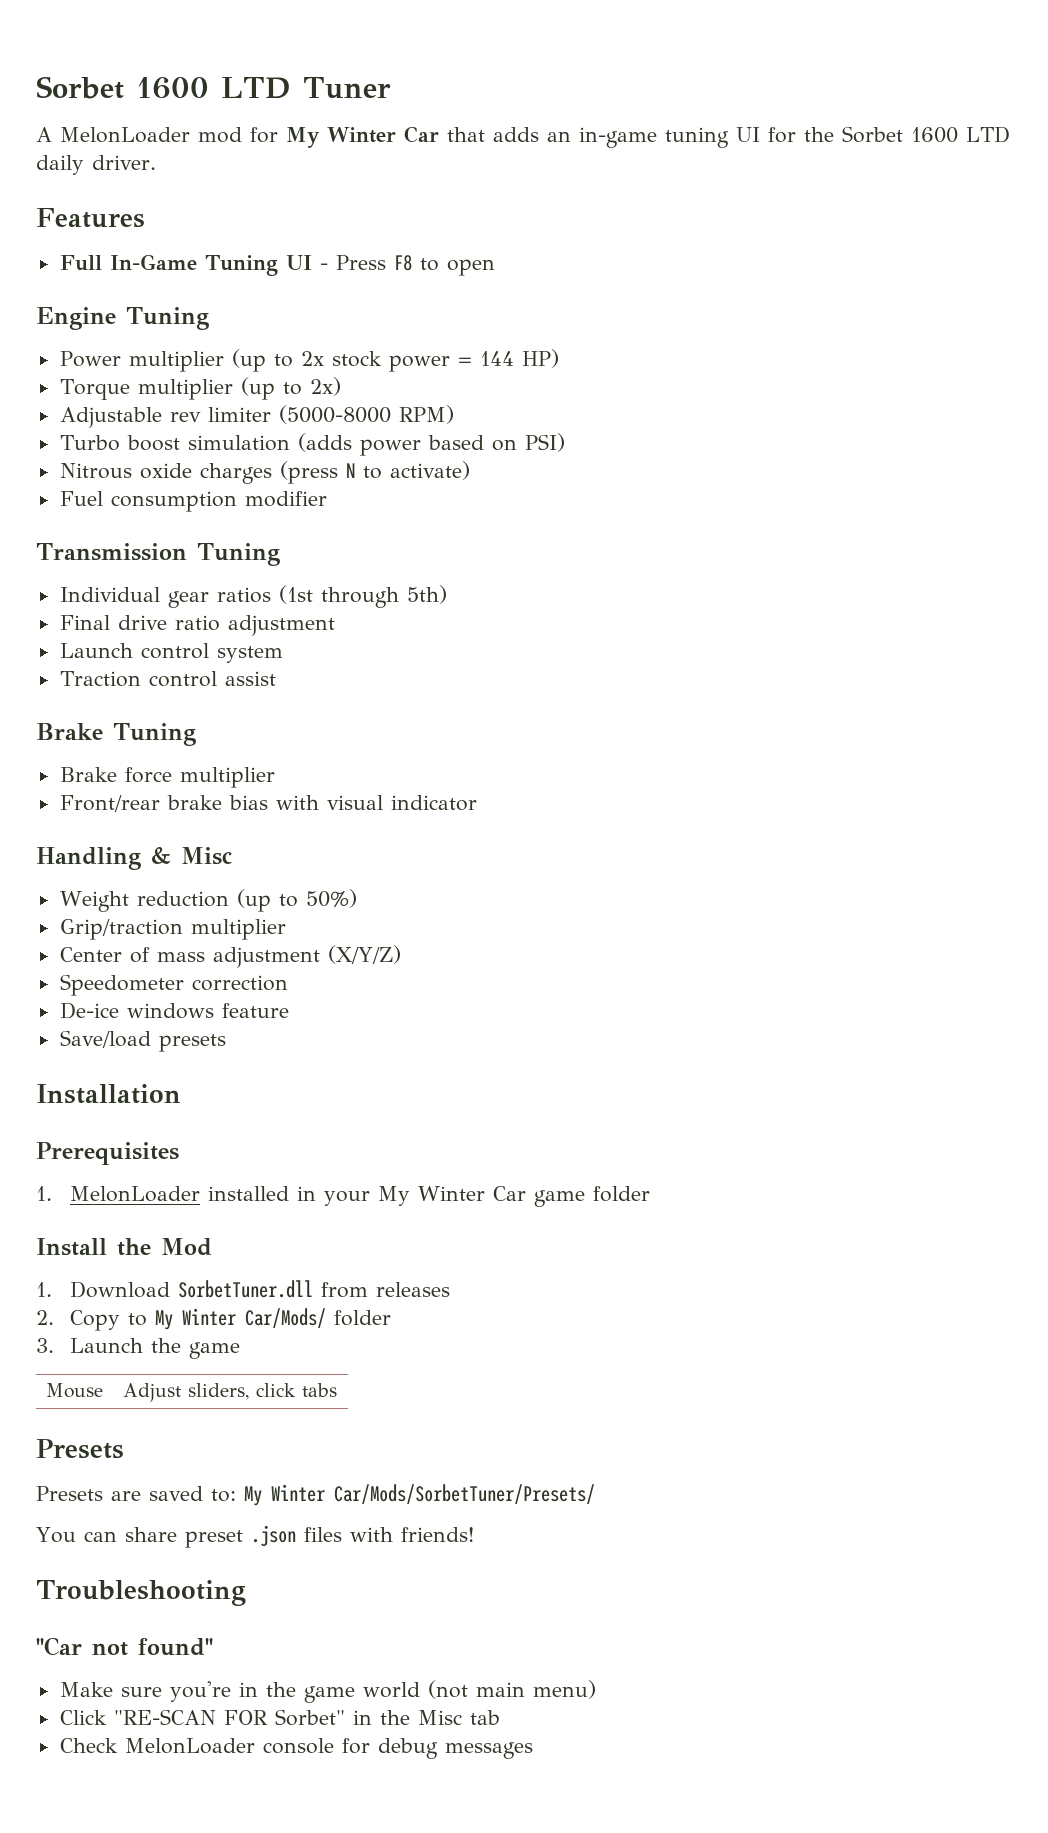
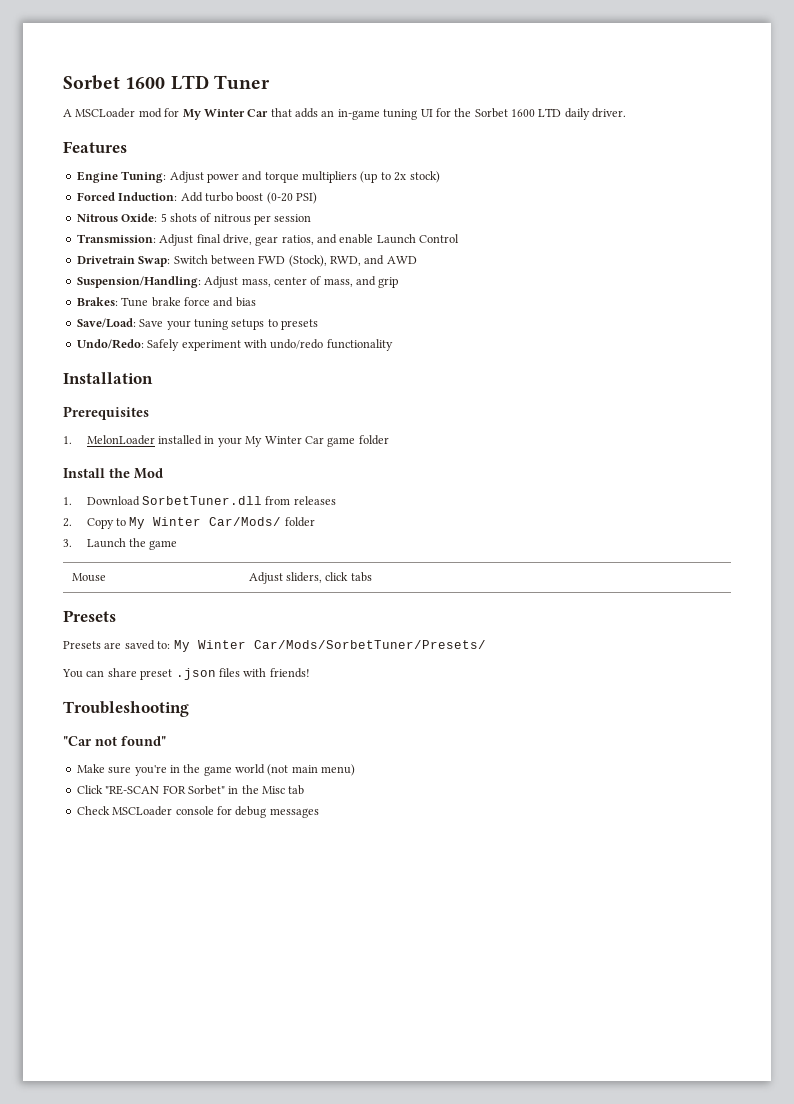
[60,127,190,143] MelonLoader -> [75,108,136,118] MSCLoader
[59,254,495,276] [36,307,209,330] [59,349,559,372] [59,377,341,400] [59,405,454,428] [59,433,565,456] [59,461,470,484] [59,491,327,512] [36,543,280,566] [59,585,447,608] [59,615,335,636] [59,643,283,663] [59,671,276,687] [36,723,196,746] [59,767,275,788] [59,795,477,812] [36,847,232,870] [59,889,357,912] [59,919,286,940] [59,945,401,968] [59,974,288,996] [59,1002,289,1019] [59,1030,226,1052] Full In-Game Tuning UI - Press F8 to open // Engine Tuning // Power multiplier (up to 2x stock power = 144 HP) // Torque multiplier (up to 2x) // Adjustable rev limiter (5000-8000 RPM) // Turbo boost simulation (adds power based on PSI) // Nitrous oxide charges (press N to activate) // Fuel consumption modifier // Transmission Tuning // Individual gear ratios (1st through 5th) // Final drive ratio adjustment // Launch control system // Traction control assist // Brake Tuning // Brake force multiplier // Front/rear brake bias with visual indicator // Handling & Misc // Weight reduction (up to 50%) // Grip/traction multiplier // Center of mass adjustment (X/Y/Z) // Speedometer correction // De-ice windows feature // Save/load presets -> [76,171,440,183] [76,192,317,204] [76,213,312,225] [76,234,460,246] [76,255,417,267] [76,276,399,288] [76,297,256,307] [76,318,318,330] [76,339,393,351] Engine Tuning: Adjust power and torque multipliers (up to 2x stock) // Forced Induction: Add turbo boost (0-20 PSI) // Nitrous Oxide: 5 shots of nitrous per session // Transmission: Adjust final drive, gear ratios, and enable Launch Control // Drivetrain Swap: Switch between FWD (Stock), RWD, and AWD // Suspension/Handling: Adjust mass, center of mass, and grip // Brakes: Tune brake force and bias // Save/Load: Save your tuning setups to presets // Undo/Redo: Safely experiment with undo/redo functionality
[124,1738,255,1754] MelonLoader -> [112,806,173,816] MSCLoader

